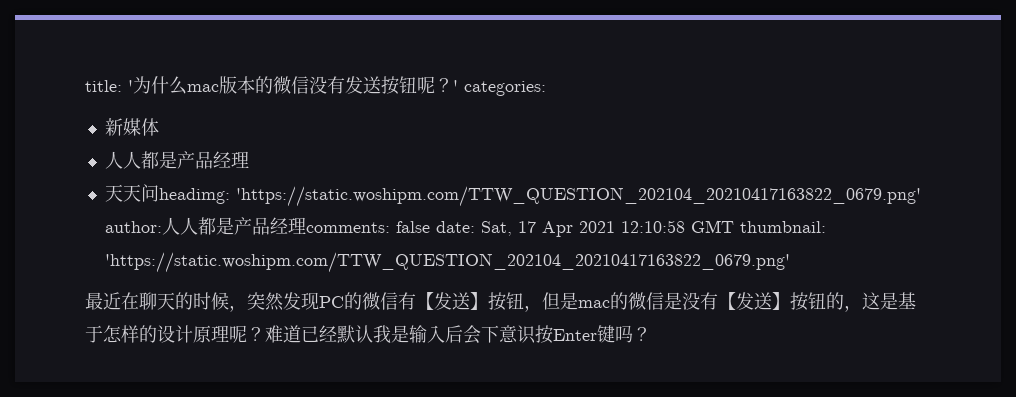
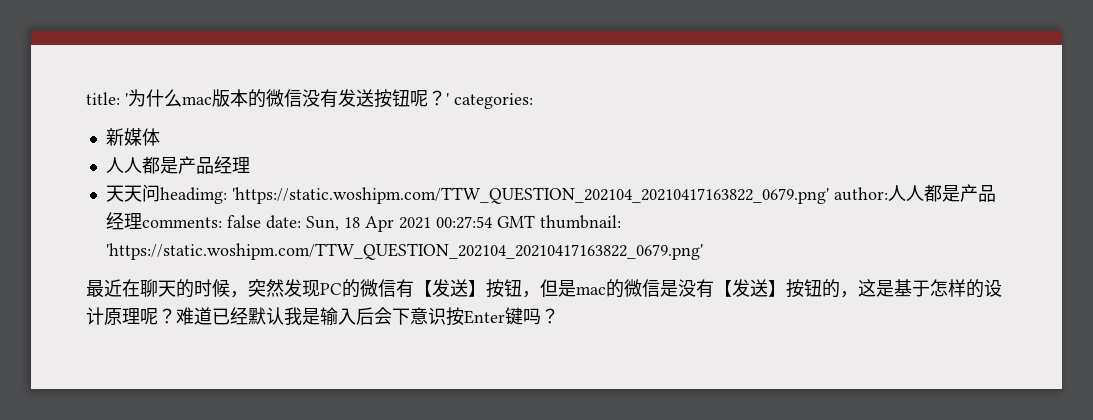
[480,221,536,236] Sat, 17 -> [305,216,360,231] Sun, 18
[620,220,685,233] 12:10:58 -> [435,216,492,229] 00:27:54

